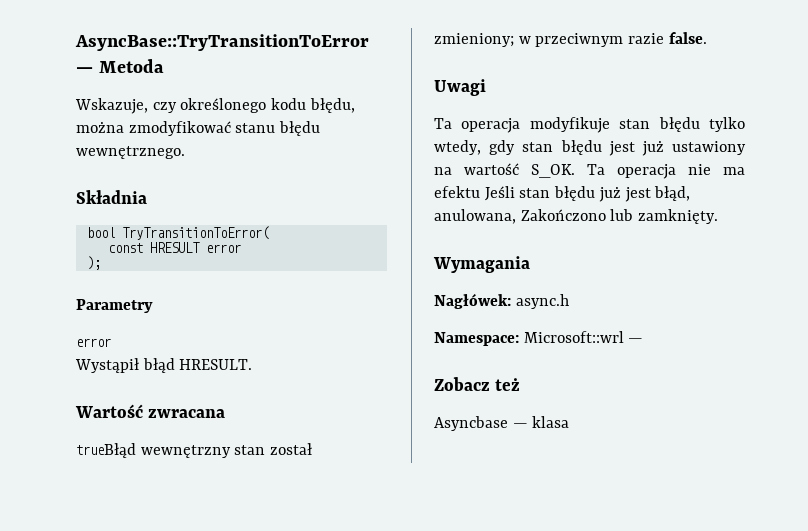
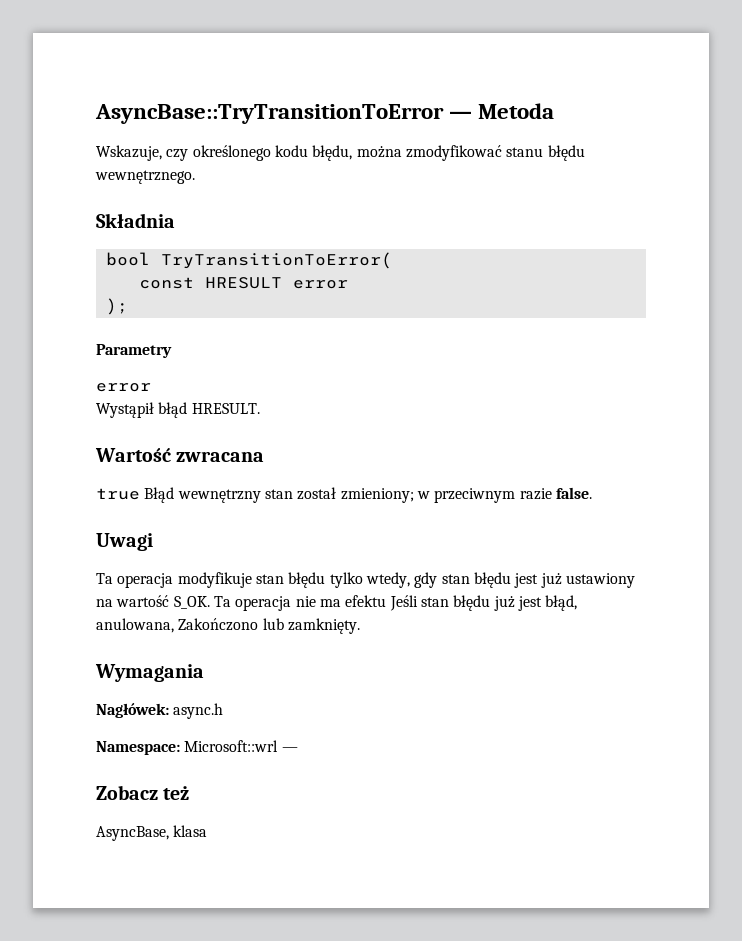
[76,443,136,458] trueBłąd -> [96,487,175,503] true Błąd
[434,416,528,431] Asyncbase — -> [96,826,169,841] AsyncBase,

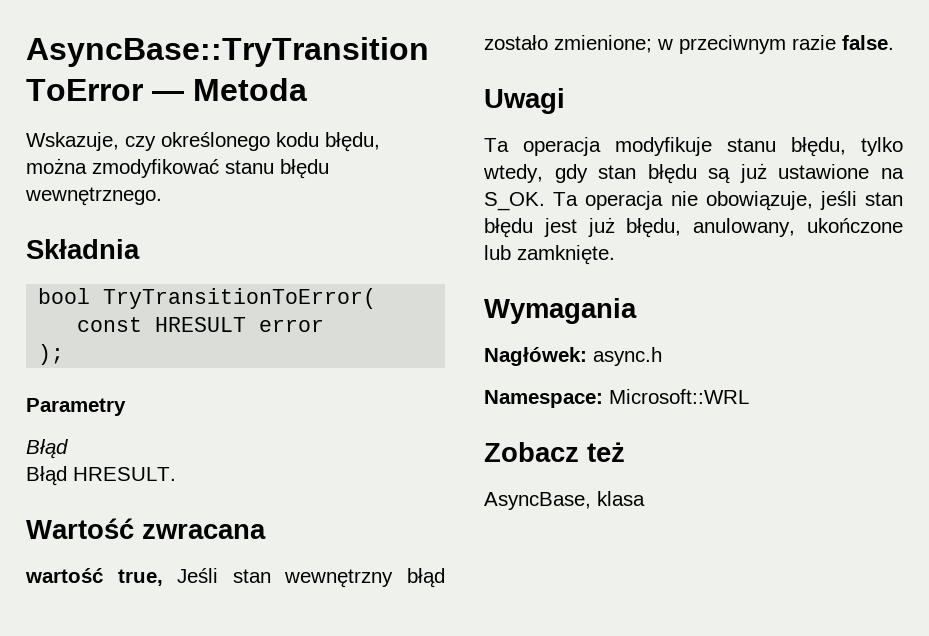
[96,383,151,392] [96,402,188,418] error // Wystąpił błąd -> [26,439,68,459] [26,466,67,486] Błąd // Błąd
[96,487,414,503] true Błąd wewnętrzny stan został zmieniony; -> [25,568,445,588] [484,35,652,53] wartość true, Jeśli stan wewnętrzny błąd zostało zmienione;
[255,572,326,588] stan błędu -> [727,137,846,157] stanu błędu,
[514,573,635,588] [96,595,578,611] [96,618,360,634] jest już ustawiony na wartość S_OK. Ta operacja nie ma efektu Jeśli stan błędu już jest błąd, anulowana, Zakończono lub zamknięty. -> [708,163,904,184] [484,191,903,211] [484,217,903,238] [484,245,615,265] są już ustawione na S_OK. Ta operacja nie obowiązuje, jeśli stan błędu jest już błędu, anulowany, ukończone lub zamknięte.
[184,740,298,752] Microsoft::wrl — -> [609,389,749,404] Microsoft::WRL

